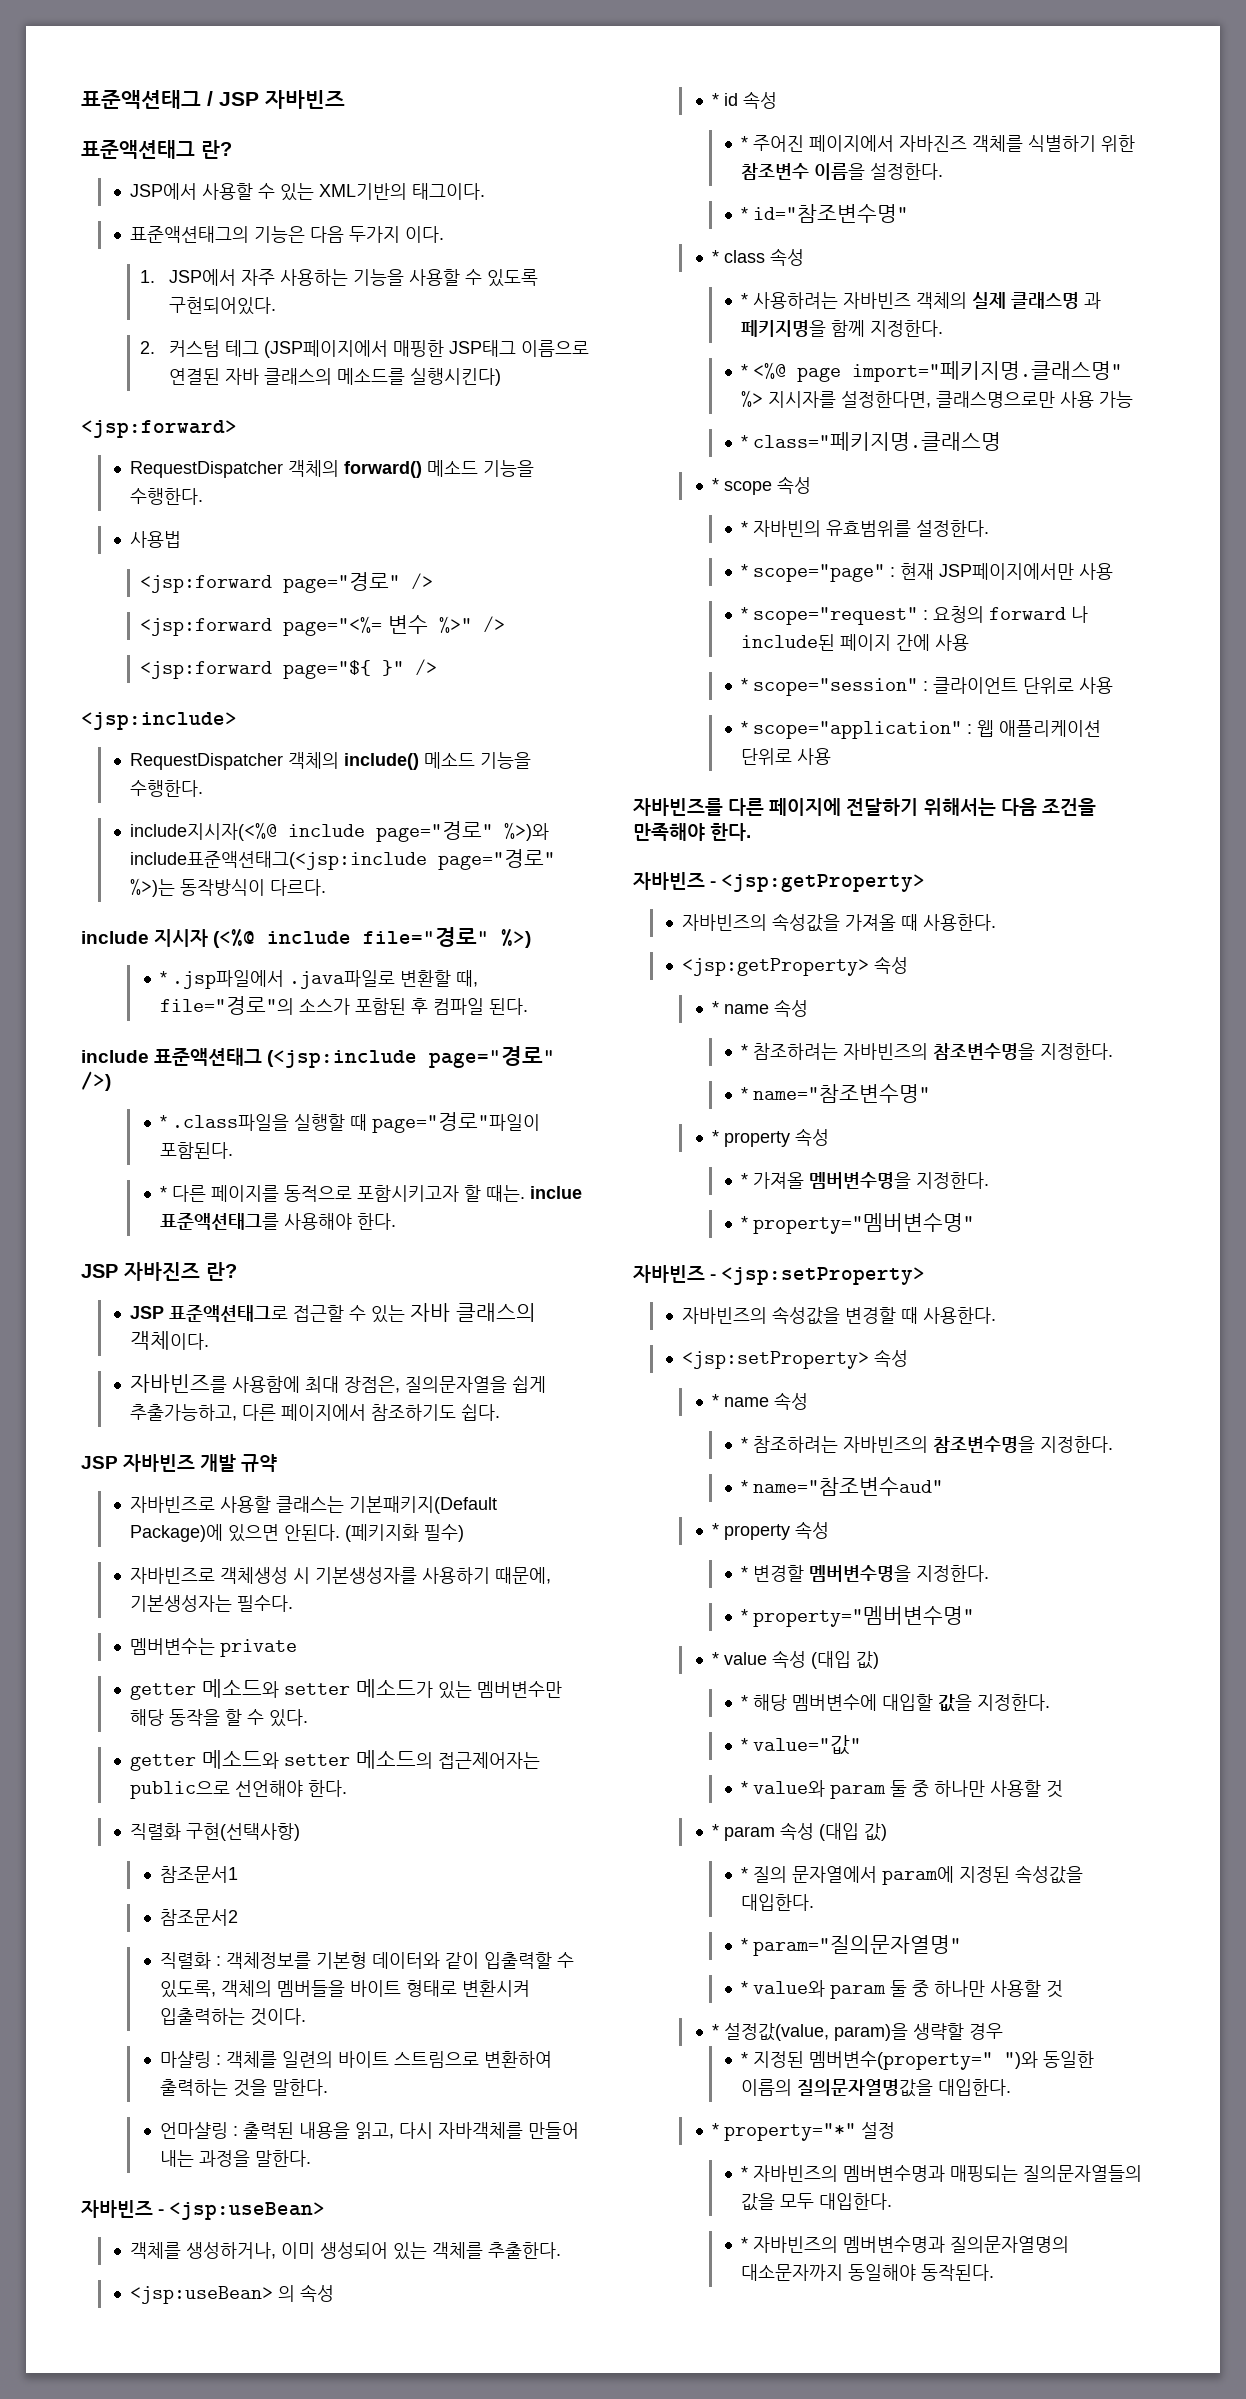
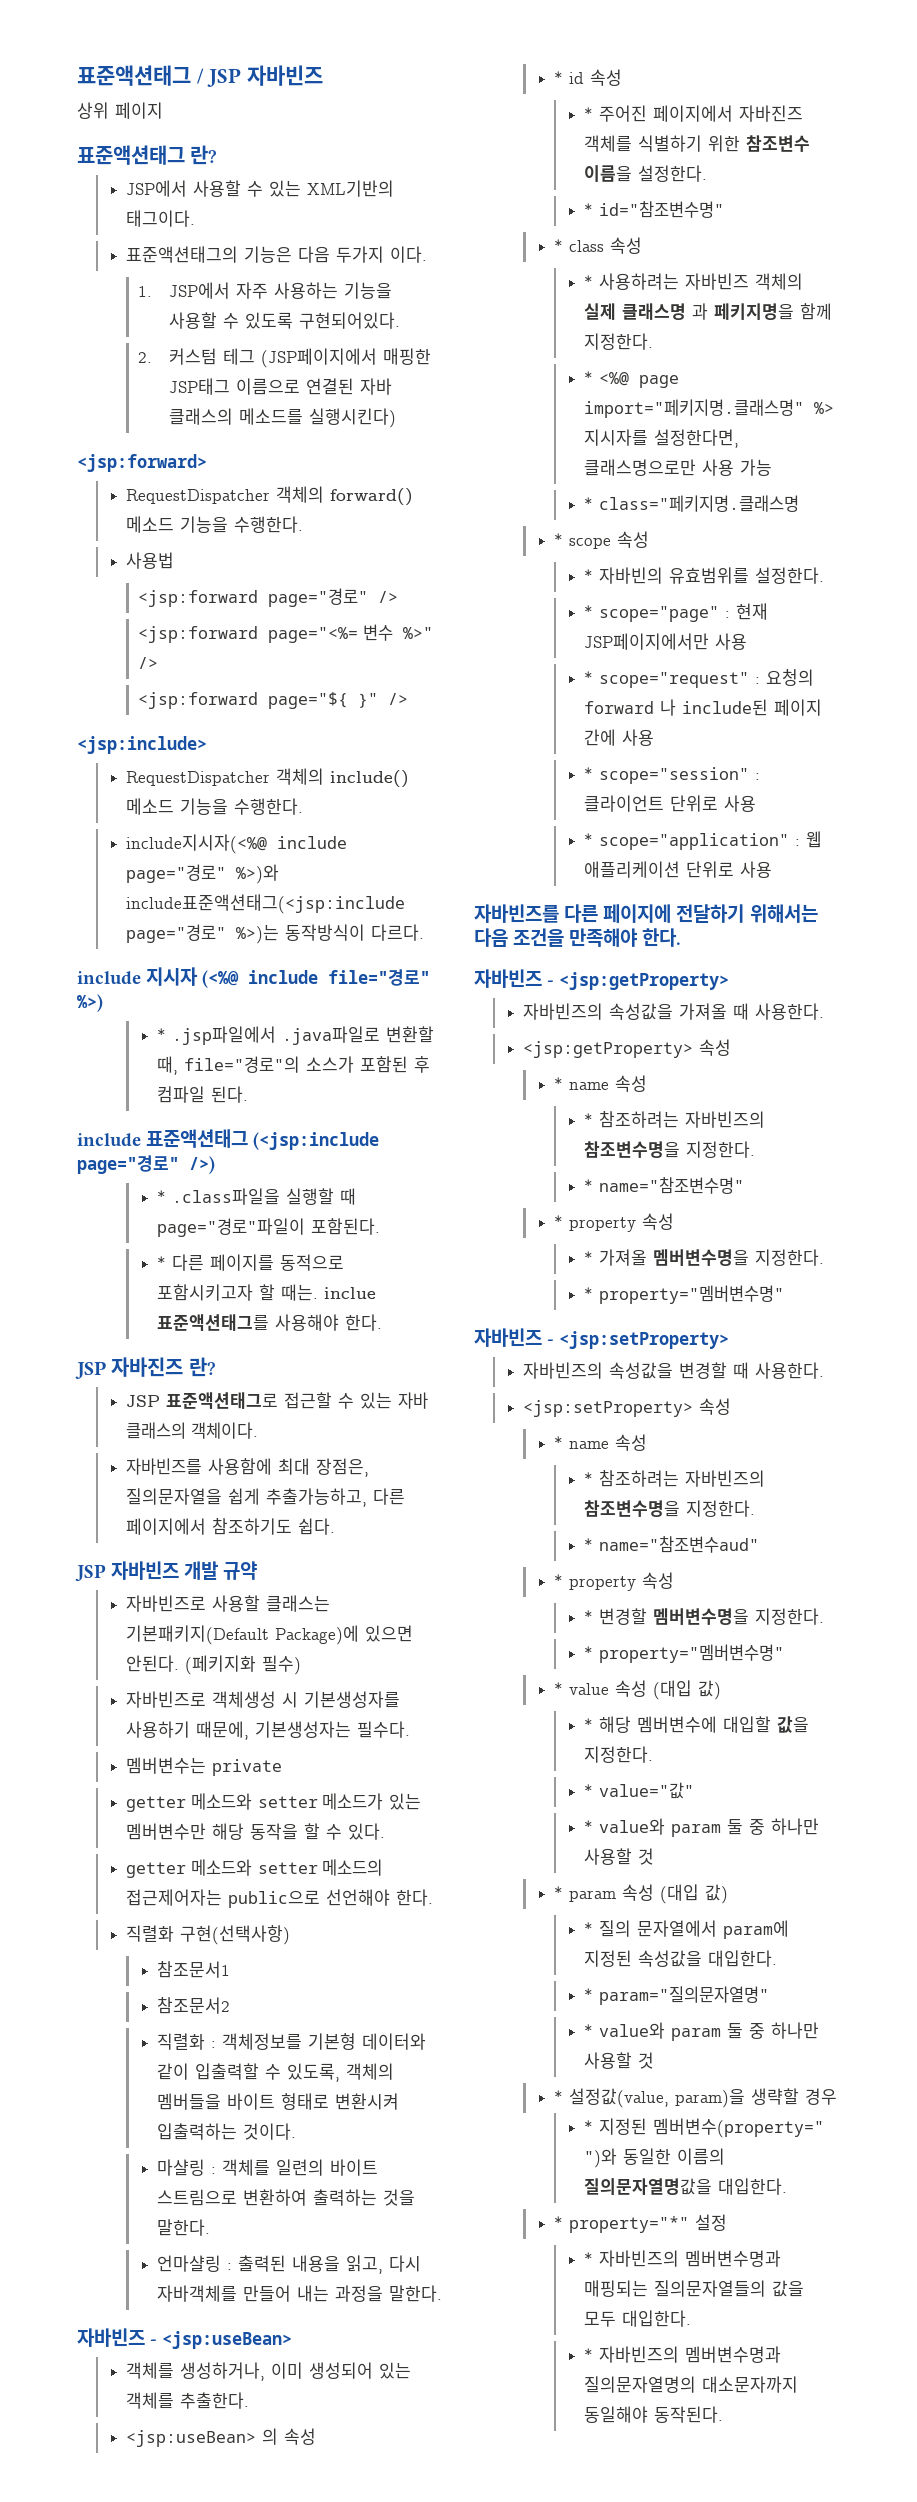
(345, 99) none -> [77,102,163,119] // 상위 페이지

